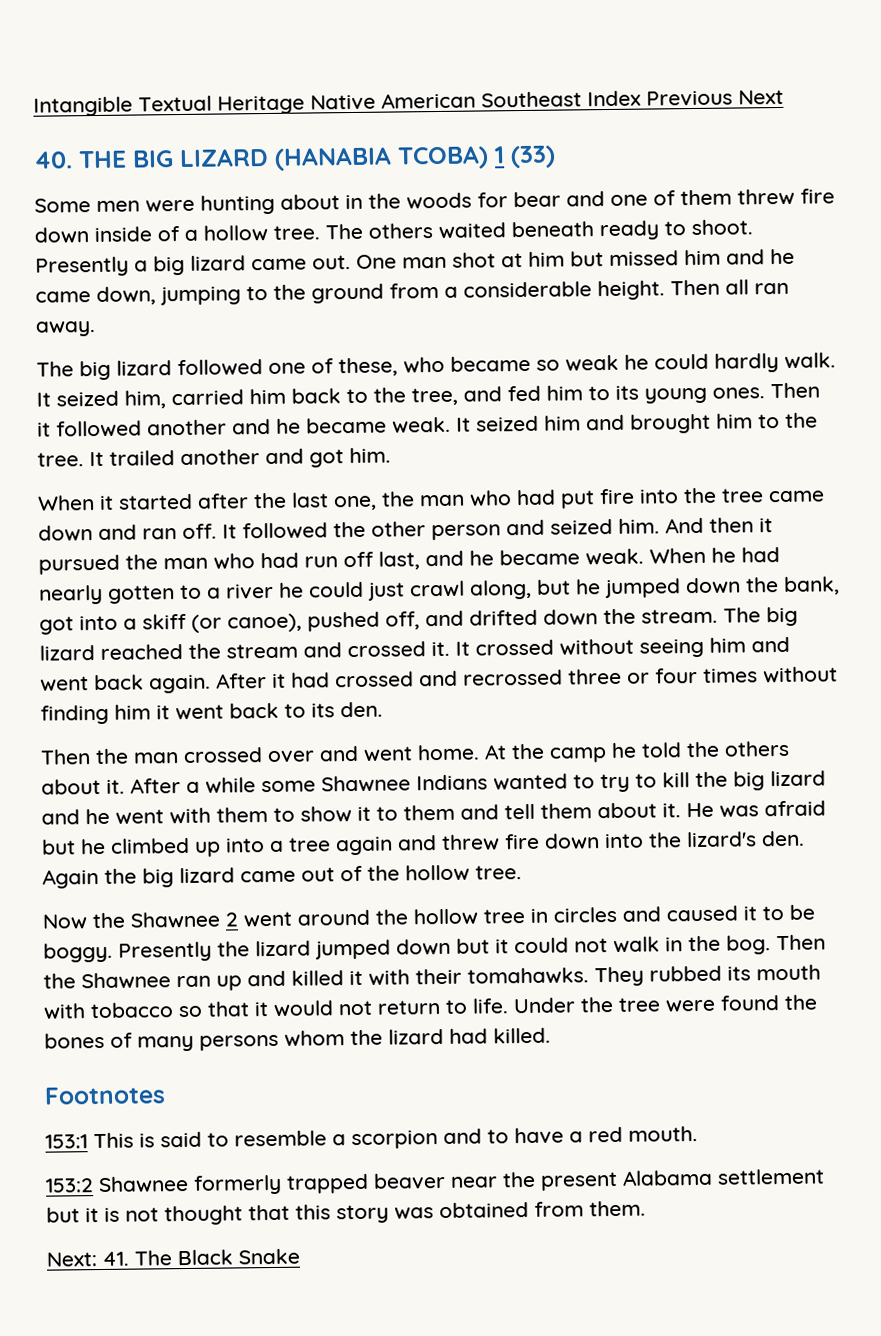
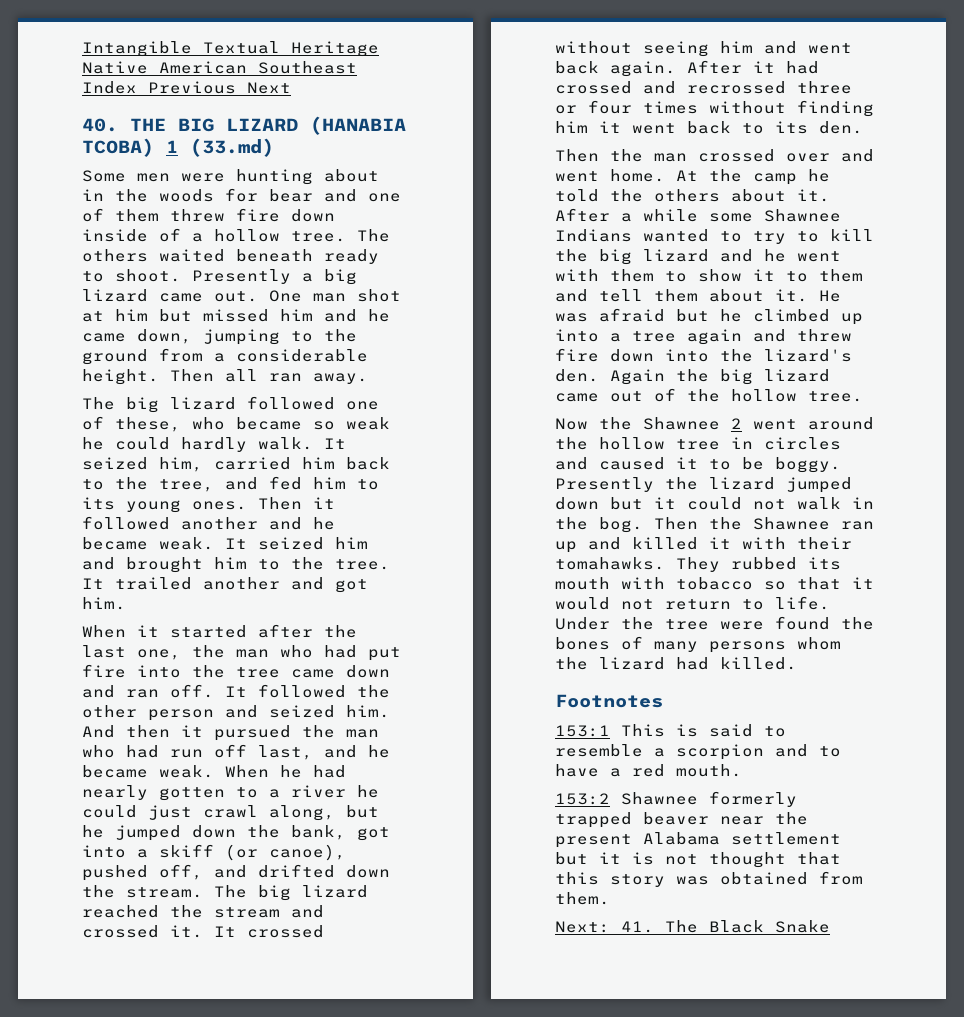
[510,145,556,169] (33) -> [190,138,274,157] (33.md)

